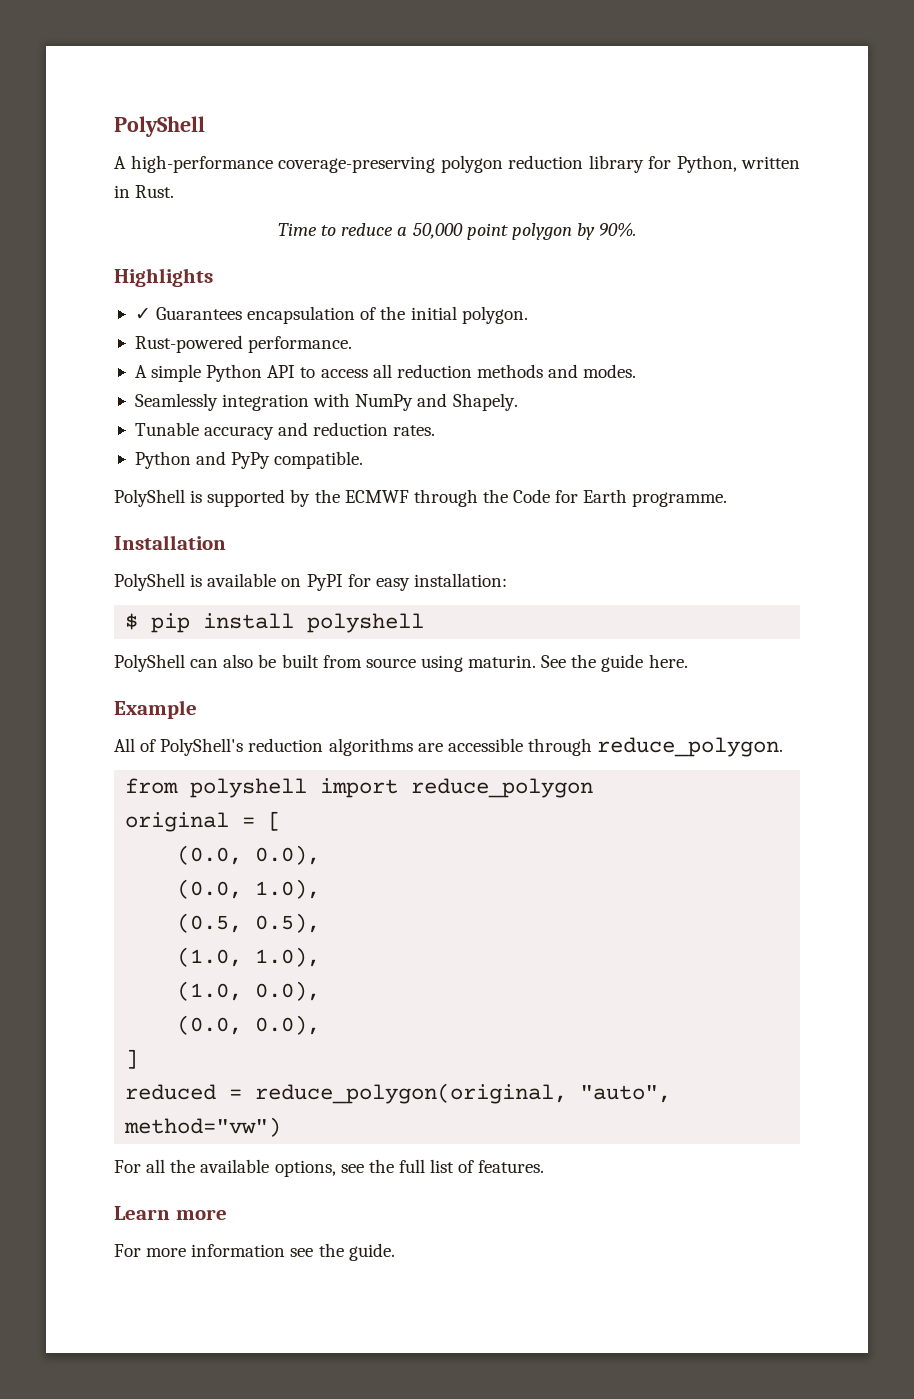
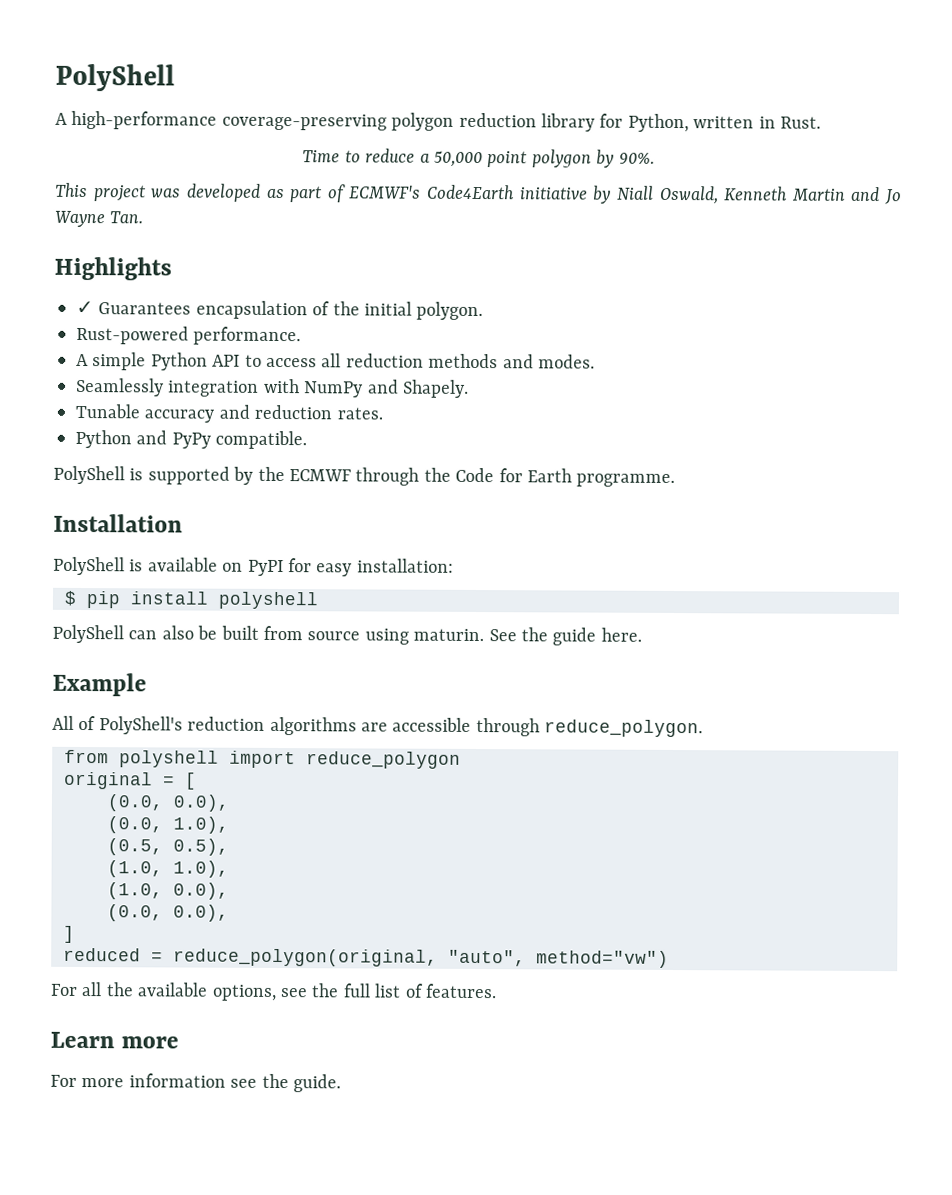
(637, 229) none -> [55,182,902,205] [54,210,144,228] // This project was developed as part of ECMWF's Code4Earth initiative by Niall Oswald, Kenneth Martin and Jo Wayne Tan.

